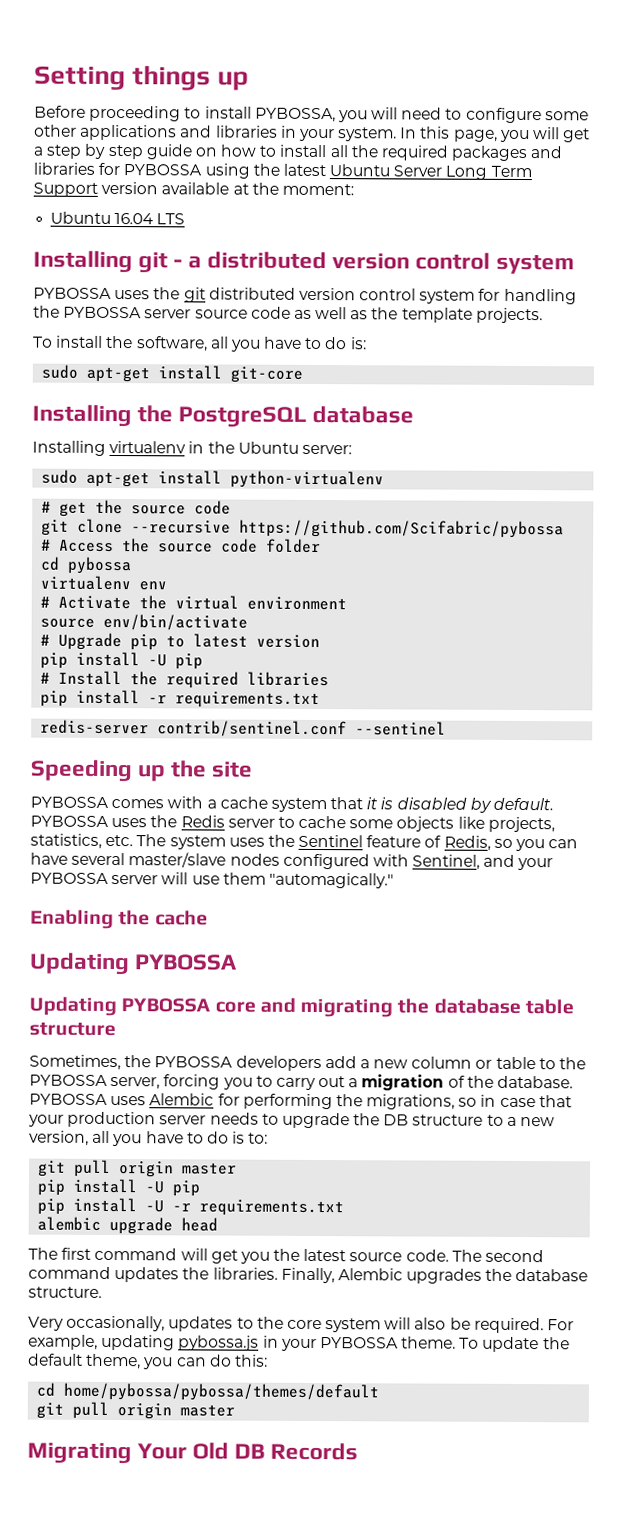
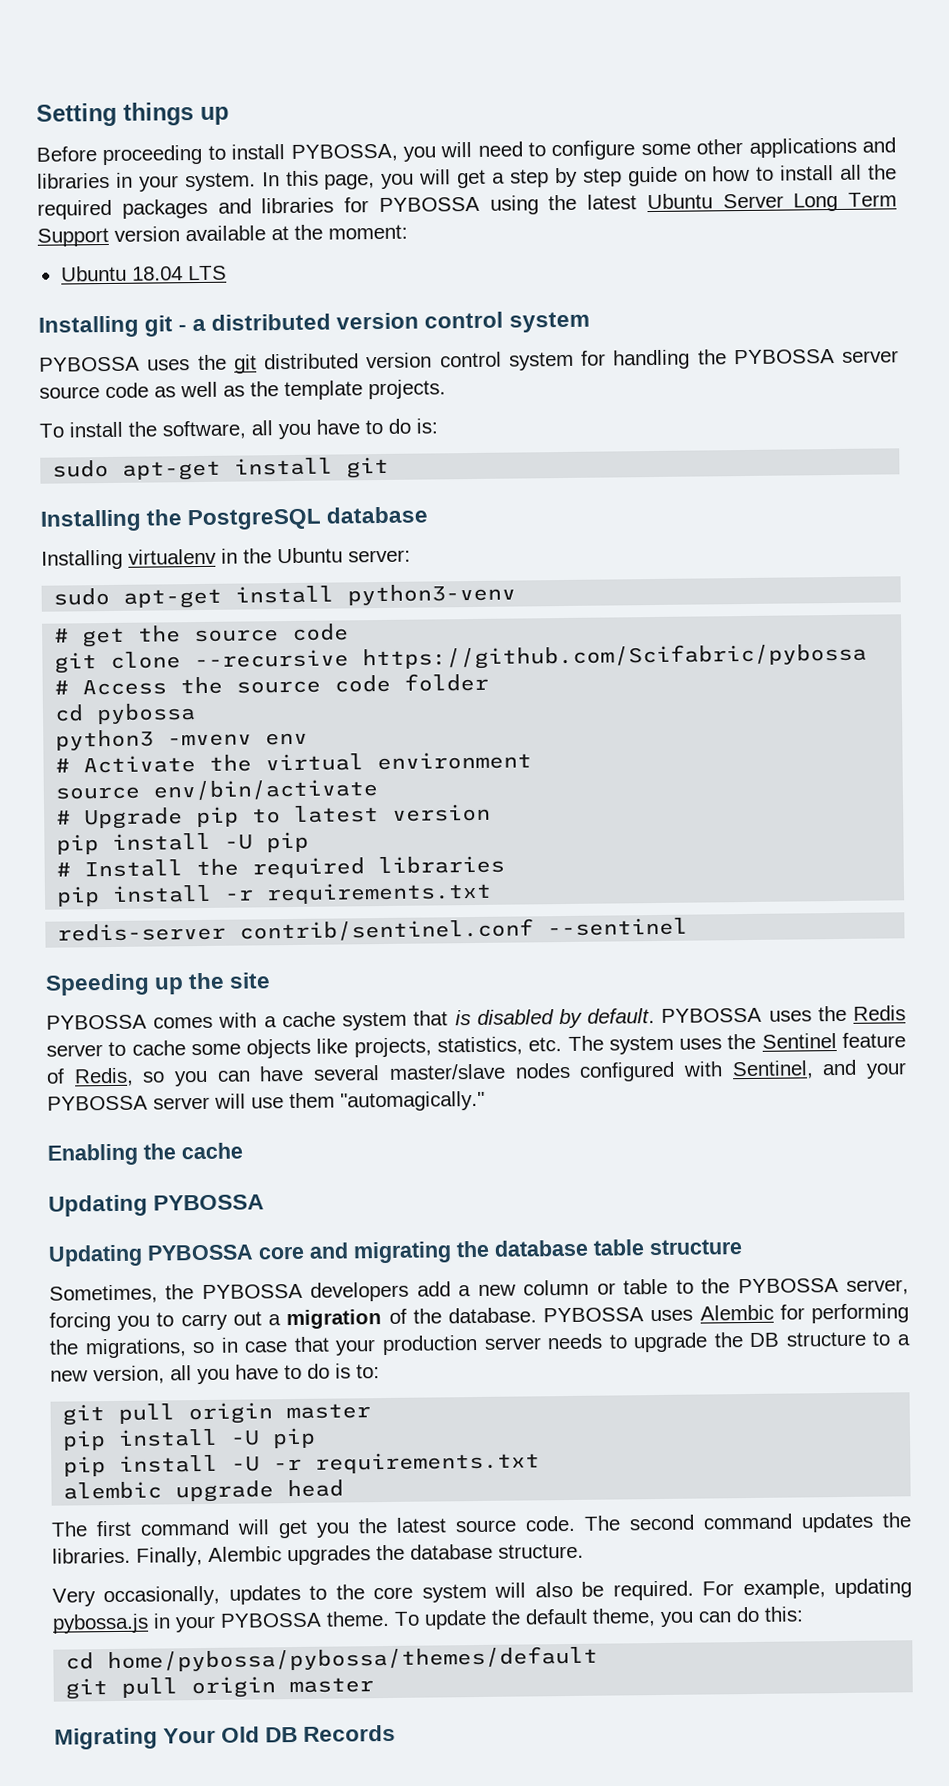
[114,213,155,225] 16.04 -> [131,266,183,281] 18.04
[230,366,304,383] git-core -> [346,456,390,479] git
[230,470,385,489] python-virtualenv -> [347,583,517,606] python3-venv
[40,575,132,591] virtualenv -> [55,729,253,751] python3 -mvenv
[366,797,379,810] it -> (449, 1018) none

